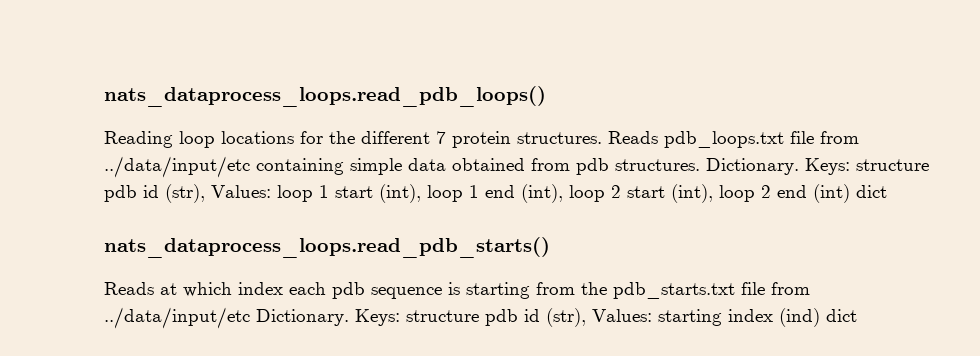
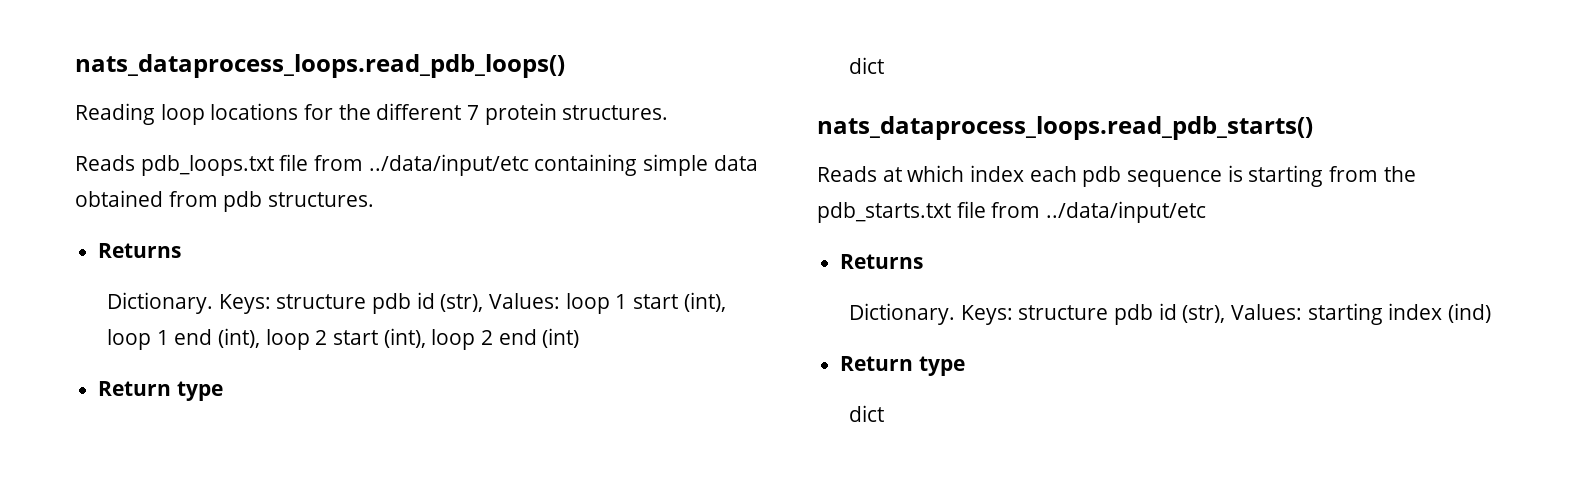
(602, 138) none -> (669, 112) //
(700, 165) none -> [98,243,182,258] // Returns //
(850, 193) none -> [98,381,223,401] // Return type //
(250, 318) none -> [840,254,924,269] // Returns //
(820, 317) none -> [840,356,965,376] // Return type //

